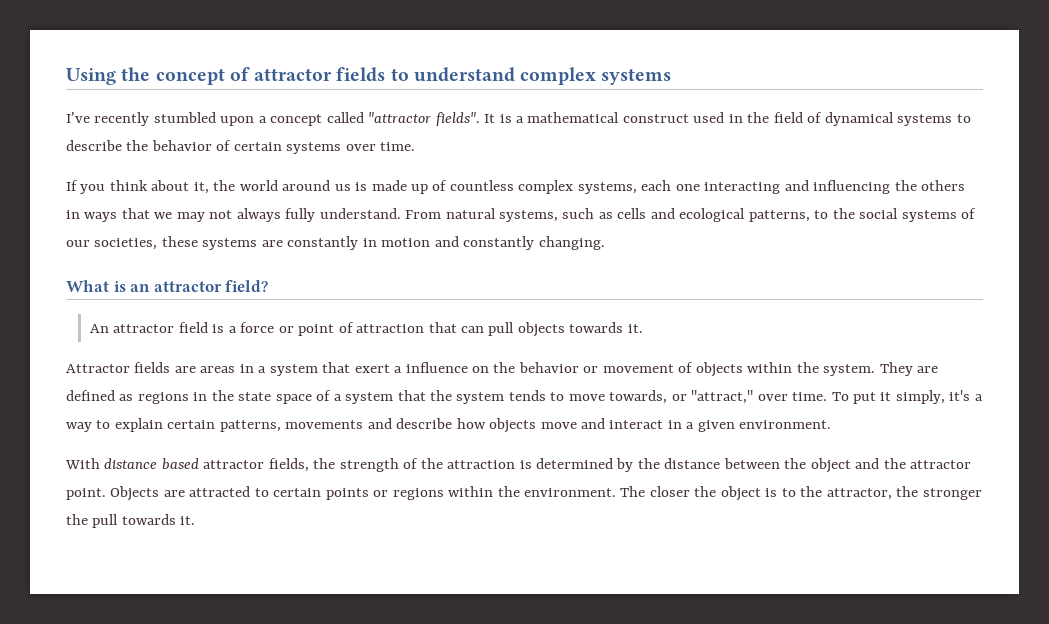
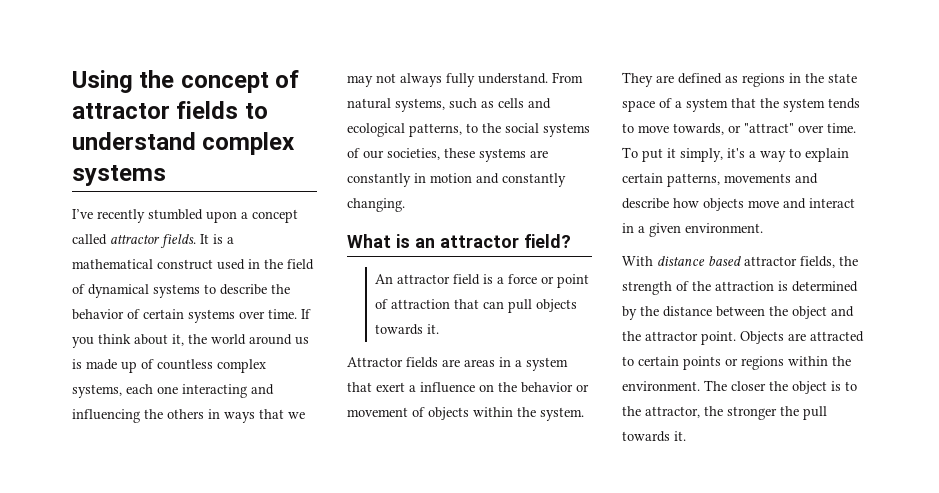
[368,112,480,126] "attractor fields". -> [110,234,196,248] attractor fields.
(416, 146) // -> (297, 314) none
[691,390,754,404] "attract," -> [744,123,794,133] "attract"

